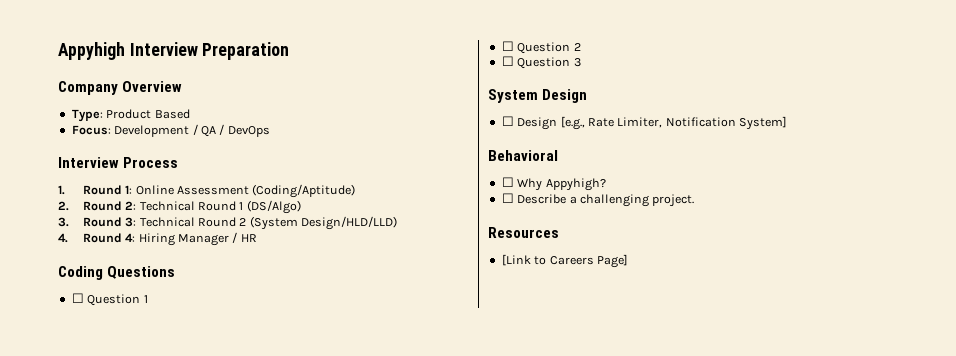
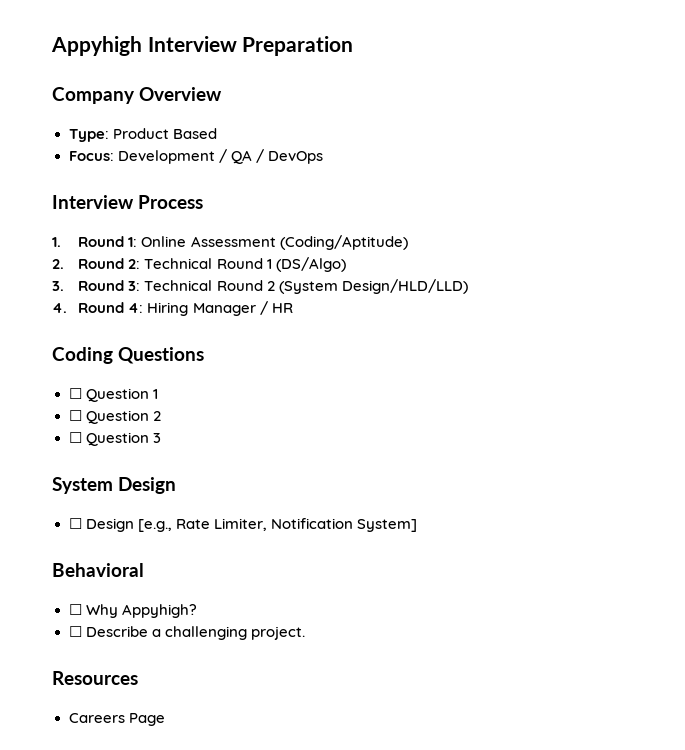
[501,254,628,268] [Link to Careers Page] -> [68,713,165,726] Careers Page

